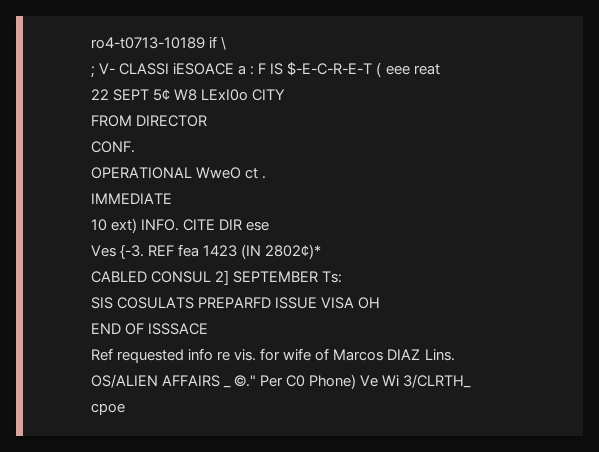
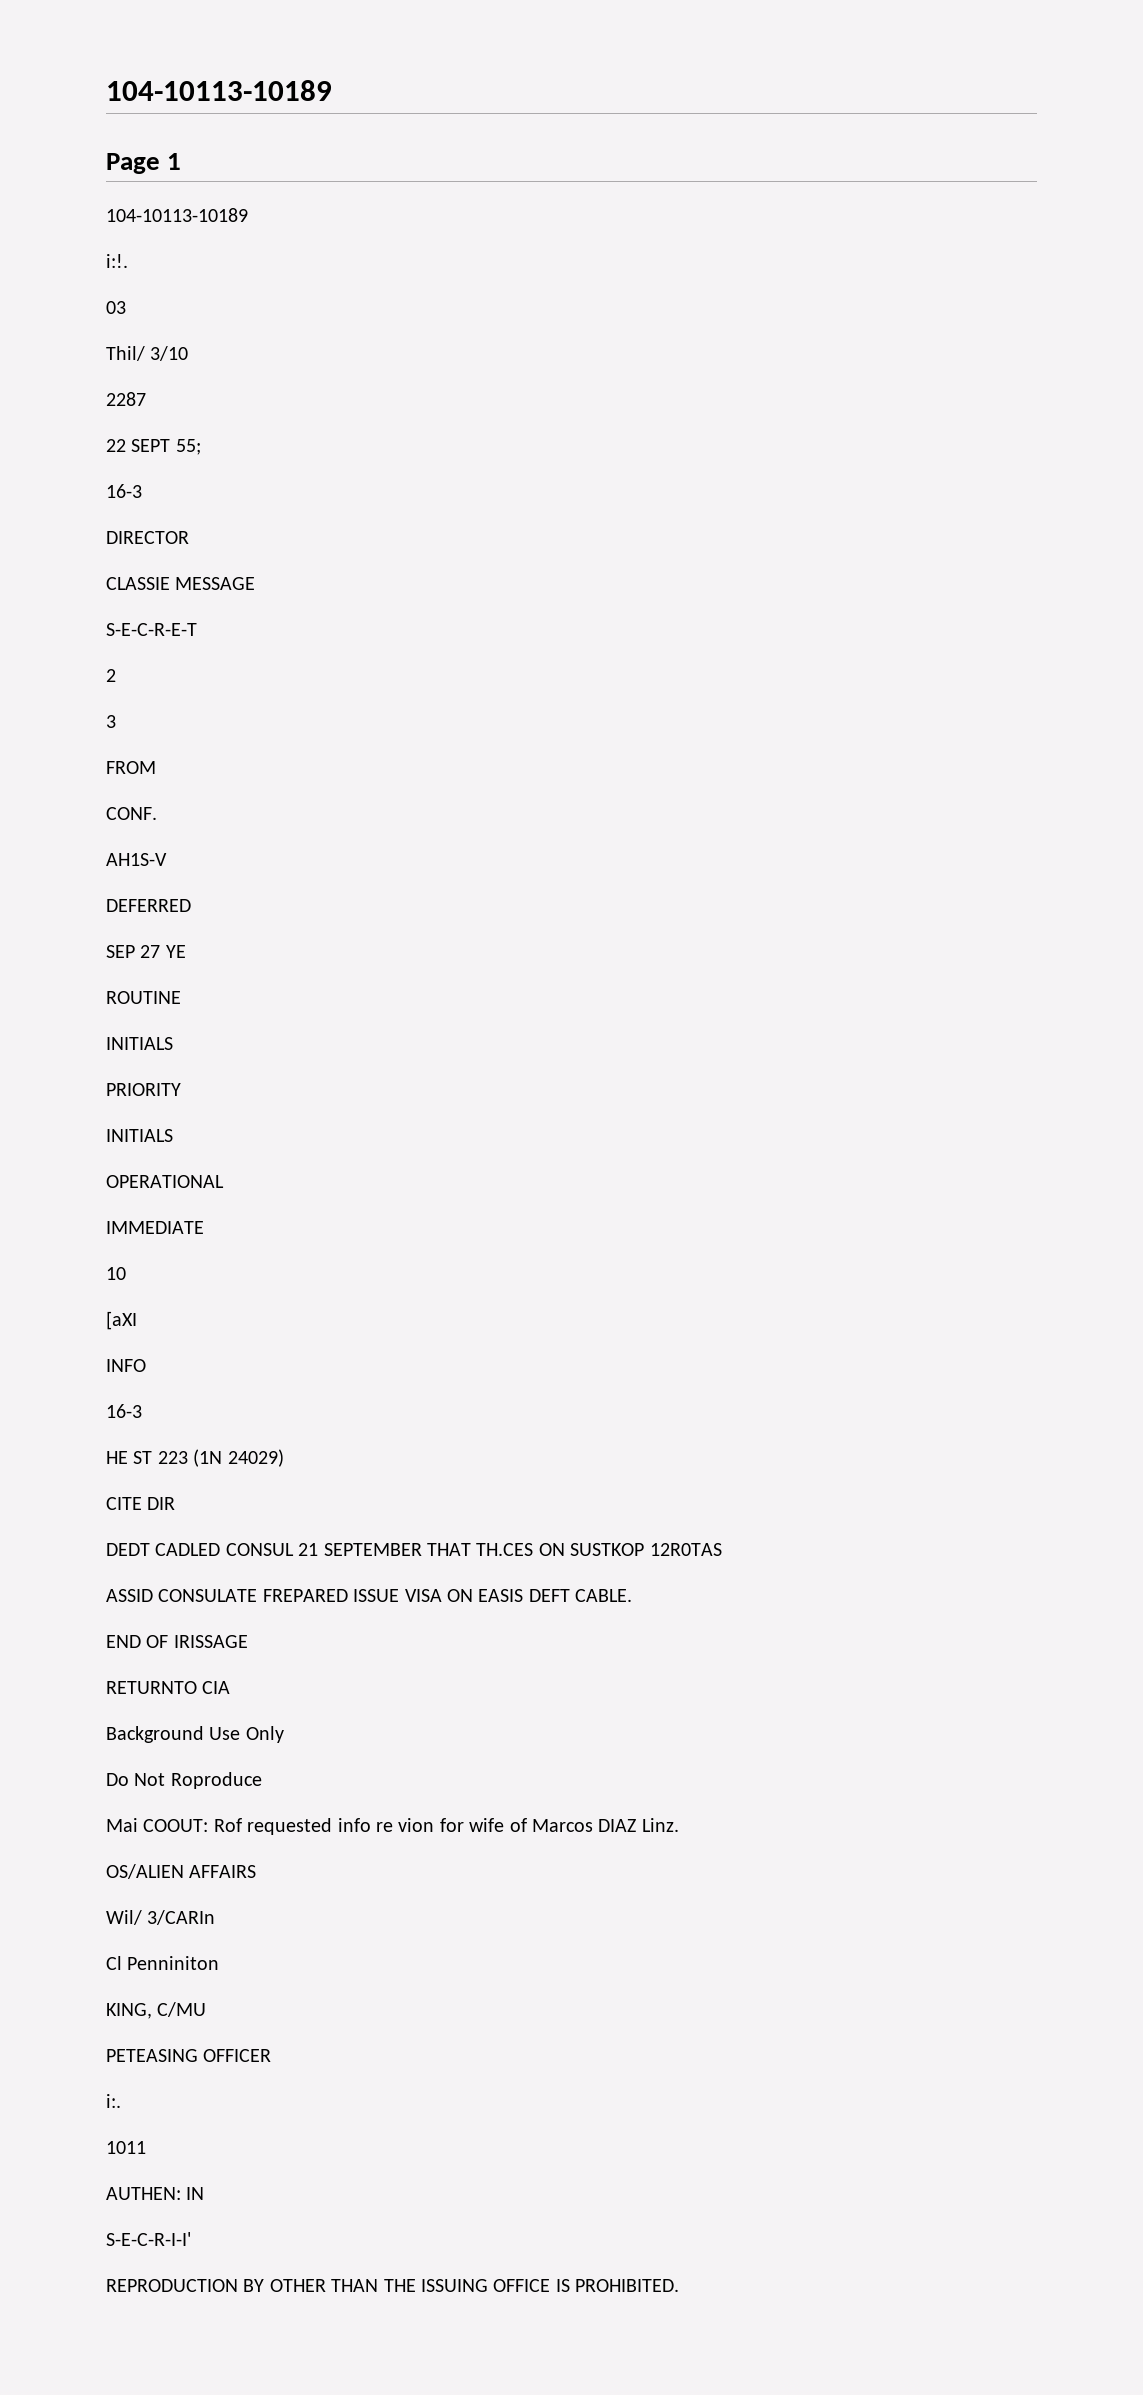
[91,36,227,50] [91,62,440,78] [91,89,286,101] ro4-t0713-10189 if \ // ; V- CLASSI iESOACE a : F IS $-E-C-R-E-T ( eee reat // 22 SEPT 5¢ W8 LExI0o CITY -> [106,80,332,101] [106,153,182,174] [106,208,248,222] [106,254,128,268] [106,301,126,314] [106,346,189,361] [106,392,146,406] [106,439,201,455] [106,484,142,498] [106,531,189,544] [106,577,256,590] [106,623,197,636] [106,669,116,682] [106,715,116,728] 104-10113-10189 // Page 1 // 104-10113-10189 // i:!. // 03 // Thil/ 3/10 // 2287 // 22 SEPT 55; // 16-3 // DIRECTOR // CLASSIE MESSAGE // S-E-C-R-E-T // 2 // 3
[136,115,208,127] DIRECTOR -> (156, 767) none
[91,167,267,179] [91,193,172,204] [91,218,270,233] [91,244,322,259] [91,270,343,285] [91,297,381,309] [91,323,209,335] [91,348,113,361] OPERATIONAL WweO ct . // IMMEDIATE // 10 ext) INFO. CITE DIR ese // Ves {-3. REF fea 1423 (IN 2802¢)* // CABLED CONSUL 2] SEPTEMBER Ts: // SIS COSULATS PREPARFD ISSUE VISA OH // END OF ISSSACE // Ref -> [106,853,167,866] [106,899,191,912] [106,945,186,958] [106,991,181,1004] [106,1037,173,1050] [106,1083,181,1096] [106,1129,173,1142] [106,1175,224,1188] [106,1221,204,1234] [106,1267,126,1280] [106,1311,137,1330] [106,1359,146,1372] [106,1404,142,1418] [106,1449,284,1467] [106,1497,176,1510] [106,1543,722,1556] [106,1589,633,1602] [106,1635,248,1648] [106,1681,231,1694] [106,1726,284,1743] [106,1772,262,1789] [106,1818,242,1832] AH1S-V // DEFERRED // SEP 27 YE // ROUTINE // INITIALS // PRIORITY // INITIALS // OPERATIONAL // IMMEDIATE // 10 // [aXI // INFO // 16-3 // HE ST 223 (1N 24029) // CITE DIR // DEDT CADLED CONSUL 21 SEPTEMBER THAT TH.CES ON SUSTKOP 12R0TAS // ASSID CONSULATE FREPARED ISSUE VISA ON EASIS DEFT CABLE. // END OF IRISSAGE // RETURNTO CIA // Background Use Only // Do Not Roproduce // Mai COOUT: Rof
[234,349,257,361] vis. -> [398,1818,435,1832] vion
[424,349,455,361] Lins. -> [641,1818,679,1832] Linz.
[223,374,472,389] [91,403,125,415] _ ©." Per C0 Phone) Ve Wi 3/CLRTH_ // cpoe -> [106,1910,216,1925] [106,1956,220,1970] [106,2002,207,2019] [106,2049,272,2062] [106,2094,121,2108] [106,2141,146,2154] [106,2187,205,2200] [106,2232,191,2246] [106,2279,680,2292] // Wil/ 3/CARIn // Cl Penniniton // KING, C/MU // PETEASING OFFICER // i:. // 1011 // AUTHEN: IN // S-E-C-R-I-I' // REPRODUCTION BY OTHER THAN THE ISSUING OFFICE IS PROHIBITED.

